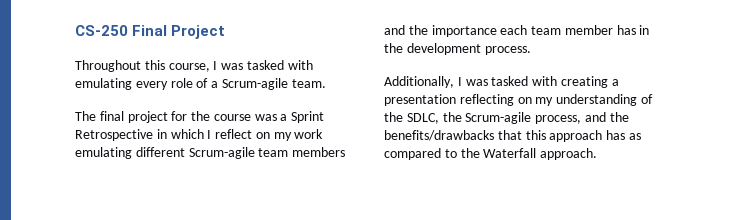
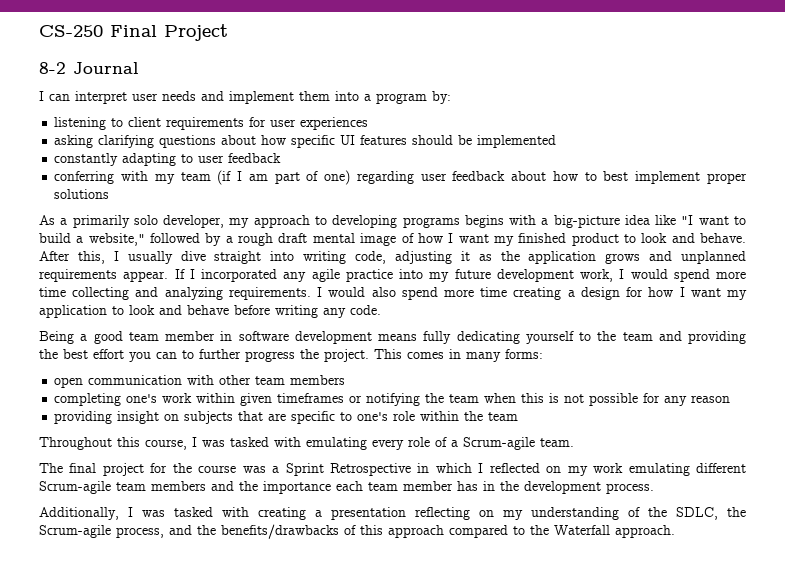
(226, 32) none -> [39,62,139,74] [39,91,451,104] [54,117,369,130] [54,135,557,148] [54,153,282,166] [54,170,747,185] [54,189,110,199] [39,215,747,228] [39,233,747,246] [39,251,746,264] [39,269,746,282] [39,287,747,300] [39,305,381,318] [39,331,746,344] [39,349,543,362] [54,375,346,388] [54,393,731,406] [54,411,519,424] // 8-2 Journal // I can interpret user needs and implement them into a program by: // listening to client requirements for user experiences // asking clarifying questions about how specific UI features should be implemented // constantly adapting to user feedback // conferring with my team (if I am part of one) regarding user feedback about how to best implement proper solutions // As a primarily solo developer, my approach to developing programs begins with a big-picture idea like "I want to build a website," followed by a rough draft mental image of how I want my finished product to look and behave. After this, I usually dive straight into writing code, adjusting it as the application grows and unplanned requirements appear. If I incorporated any agile practice into my future development work, I would spend more time collecting and analyzing requirements. I would also spend more time creating a design for how I want my application to look and behave before writing any code. // Being a good team member in software development means fully dedicating yourself to the team and providing the best effort you can to further progress the project. This comes in many forms: // open communication with other team members // completing one's work within given timeframes or notifying the team when this is not possible for any reason // providing insight on subjects that are specific to one's role within the team
[215,129,253,139] reflect -> [489,463,540,473] reflected
[497,130,522,140] that -> [344,525,356,535] of
[606,130,641,140] has as -> (444, 531) none

